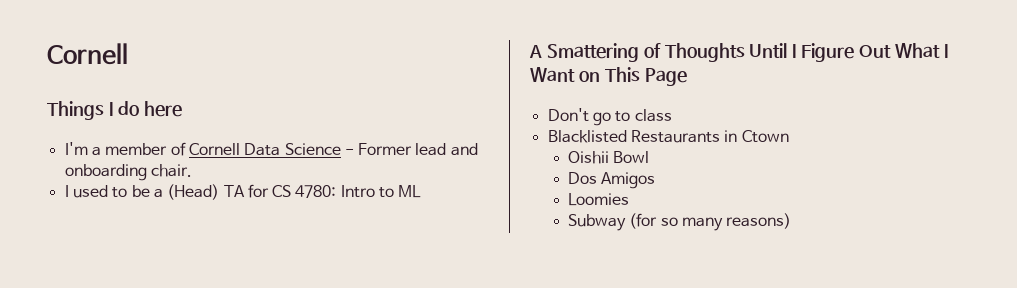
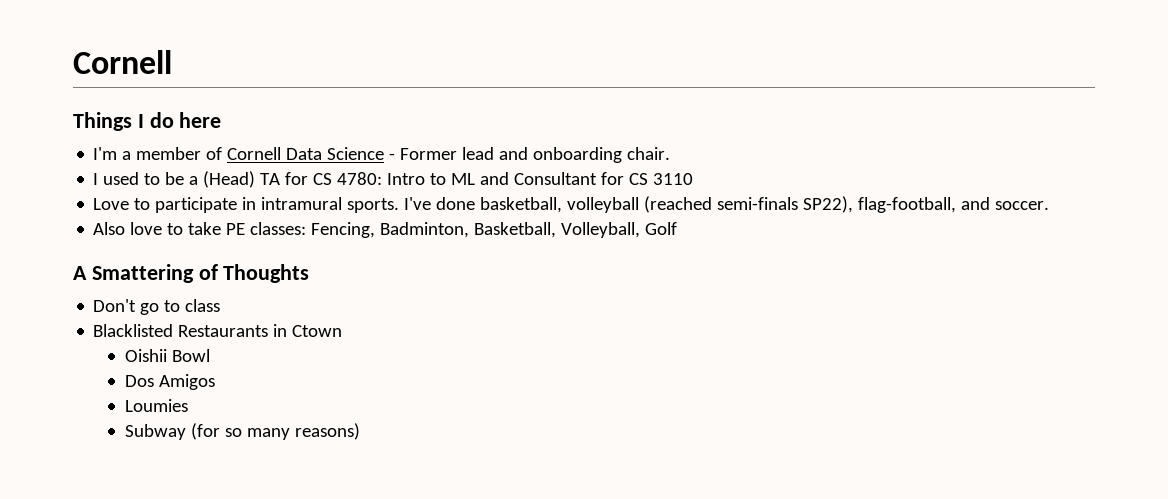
[529,43,948,62] [530,67,687,86] // A Smattering of Thoughts Until I Figure Out What I Want on This Page -> [480,172,694,185] [93,196,1050,213] [93,222,678,238] [73,264,310,283] and Consultant for CS 3110 // Love to participate in intramural sports. I've done basketball, volleyball (reached semi-finals SP22), flag-football, and soccer. // Also love to take PE classes: Fencing, Badminton, Basketball, Volleyball, Golf // A Smattering of Thoughts
[568,193,630,206] Loomies -> [125,399,189,412] Loumies

